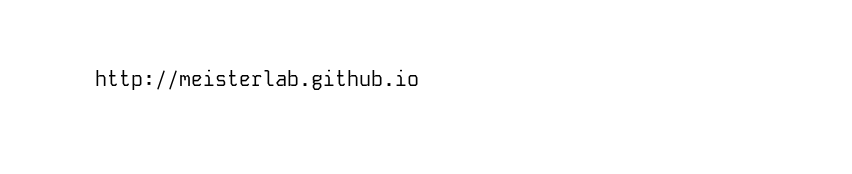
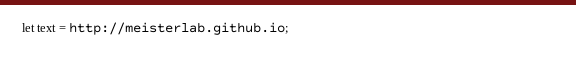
[95,69,419,90] http://meisterlab.github.io -> [22,22,289,35] let text = http://meisterlab.github.io;

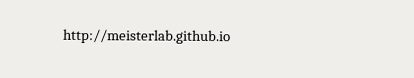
[22,22,289,35] let text = http://meisterlab.github.io; -> [62,28,231,45] http://meisterlab.github.io

